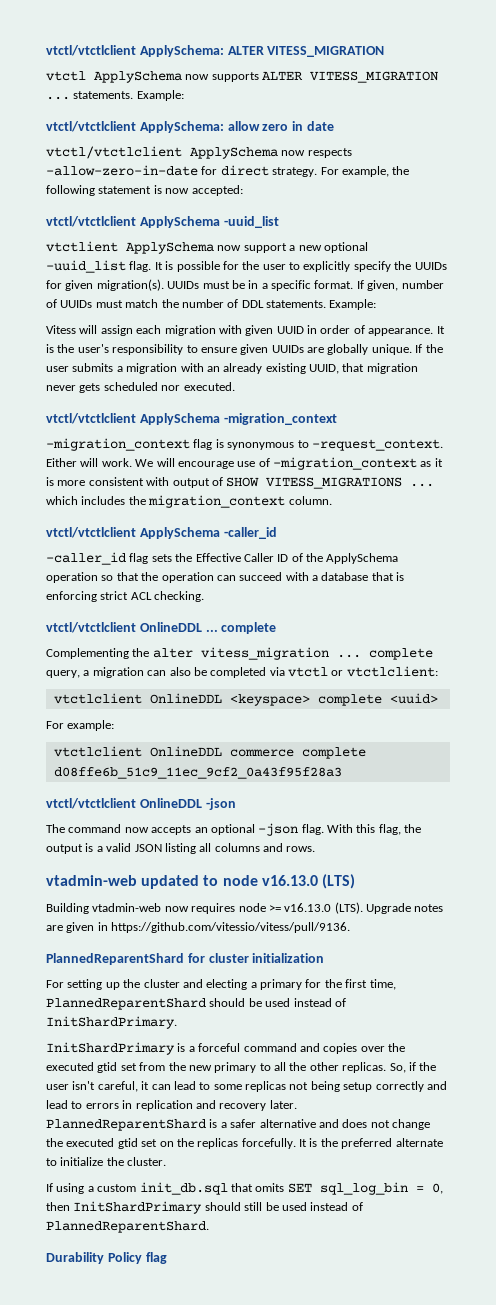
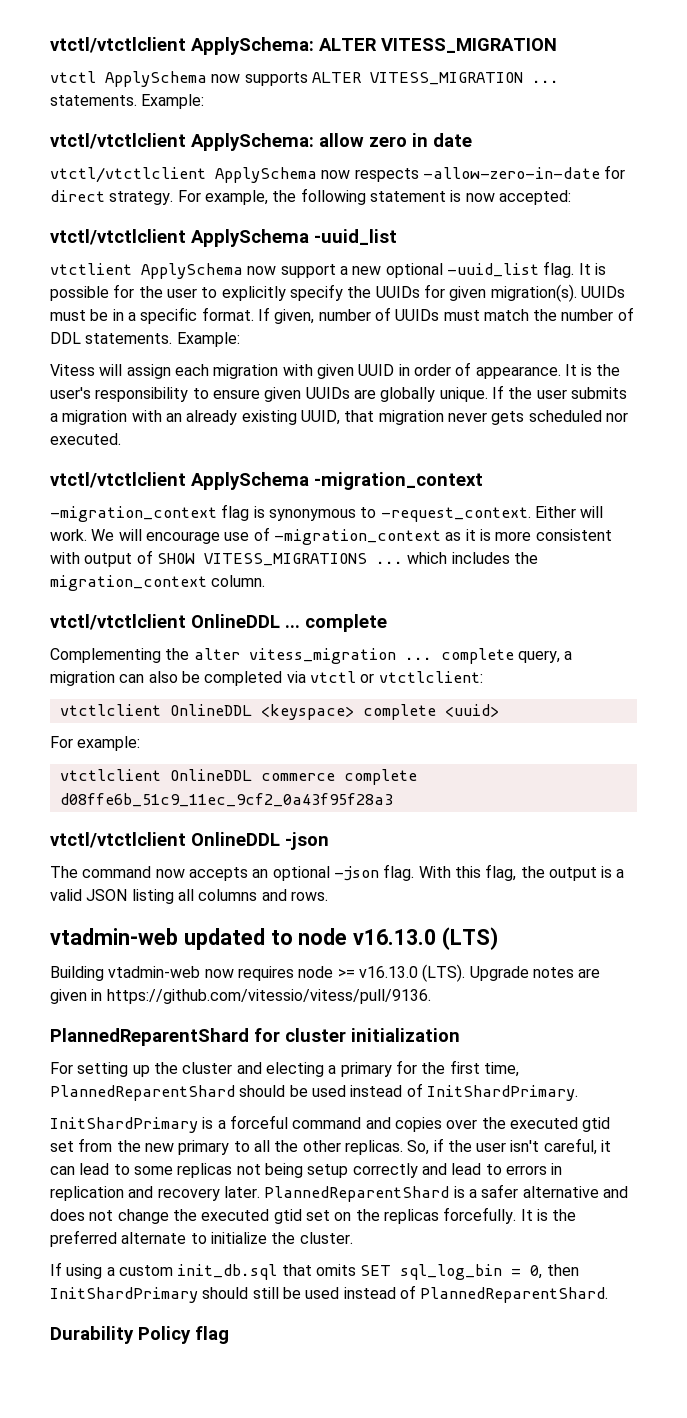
[46,527,277,539] [46,552,399,565] [46,572,405,583] [46,591,205,602] // vtctl/vtctlclient ApplySchema -caller_id // -caller_id flag sets the Effective Caller ID of the ApplySchema operation so that the operation can succeed with a database that is enforcing strict ACL checking. -> (266, 581) none

